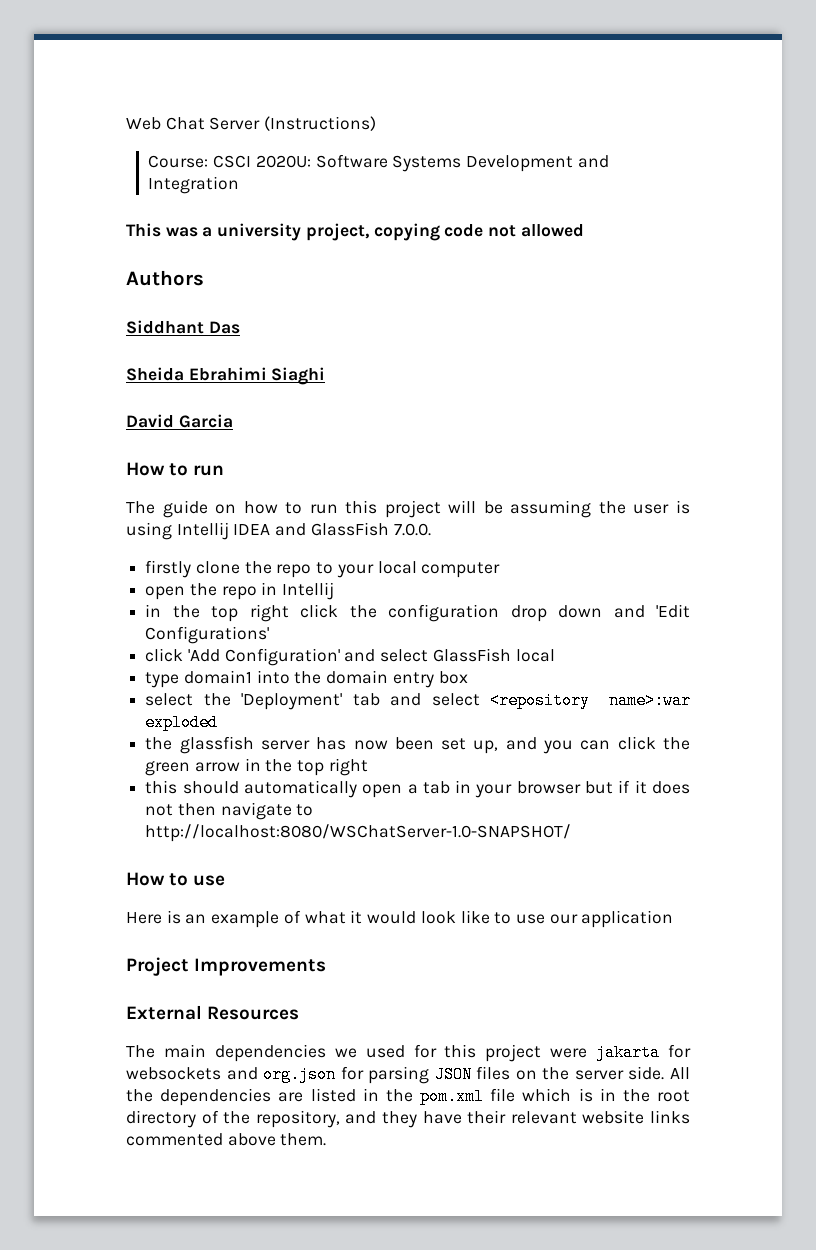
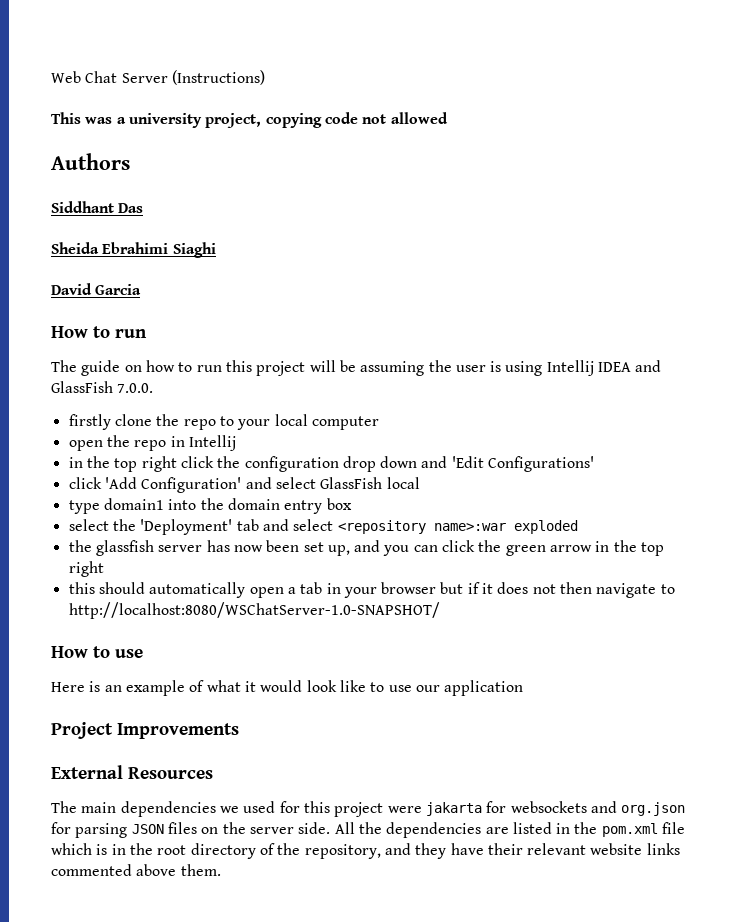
[148,154,609,172] [148,176,240,194] // Course: CSCI 2020U: Software Systems Development and Integration -> (265, 77) none

